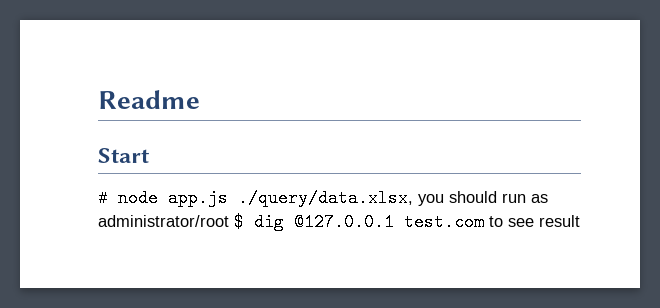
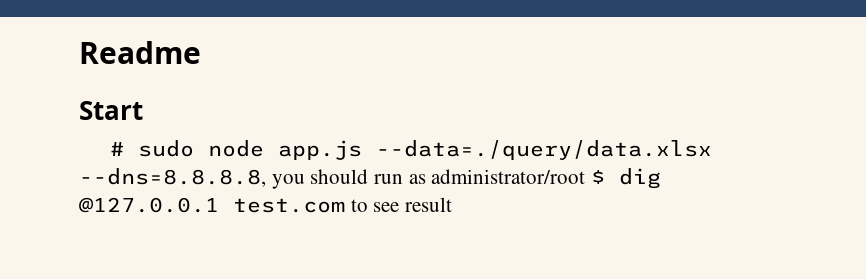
(108, 198) none -> [138,140,195,157] sudo
[238,189,413,207] ./query/data.xlsx, -> [376,140,713,160] [79,168,266,187] --data=./query/data.xlsx --dns=8.8.8.8,

